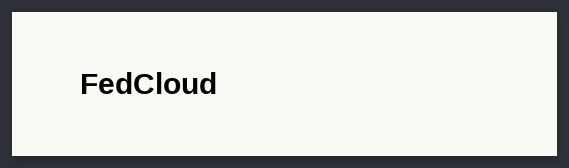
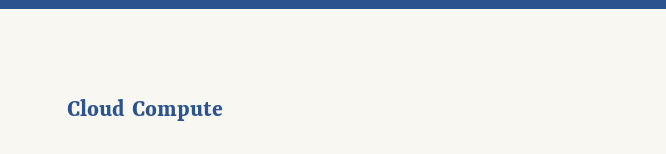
[80,72,217,94] FedCloud -> [67,99,223,121] Cloud Compute

